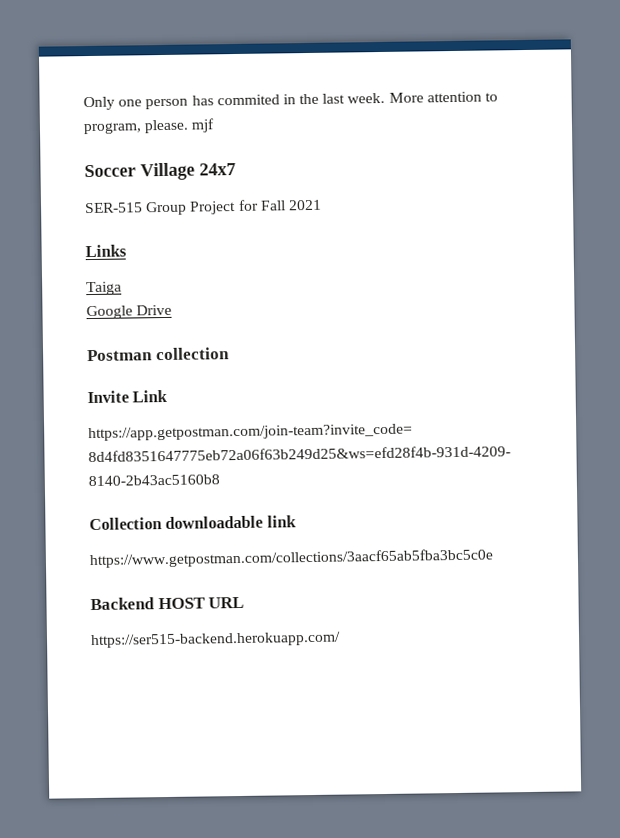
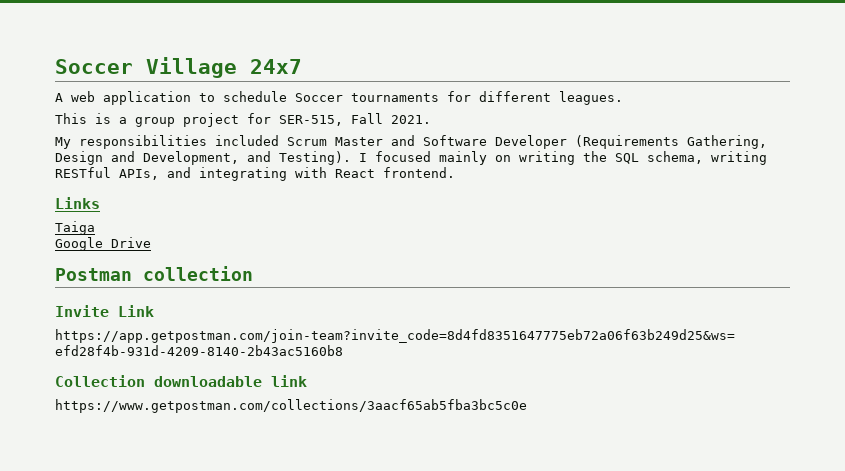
[83,91,499,111] [83,118,216,135] [84,162,236,181] [85,199,322,216] Only one person has commited in the last week. More attention to program, please. mjf // Soccer Village 24x7 // SER-515 Group Project for Fall 2021 -> [55,57,302,78] [55,91,623,105] [55,113,431,127] [55,135,767,149] [55,151,767,165] [55,167,455,181] Soccer Village 24x7 // A web application to schedule Soccer tournaments for different leagues. // This is a group project for SER-515, Fall 2021. // My responsibilities included Scrum Master and Software Developer (Requirements Gathering, Design and Development, and Testing). I focused mainly on writing the SQL schema, writing RESTful APIs, and integrating with React frontend.
[90,596,245,611] [90,631,341,649] // Backend HOST URL // https://ser515-backend.herokuapp.com/ -> (527, 406) none

